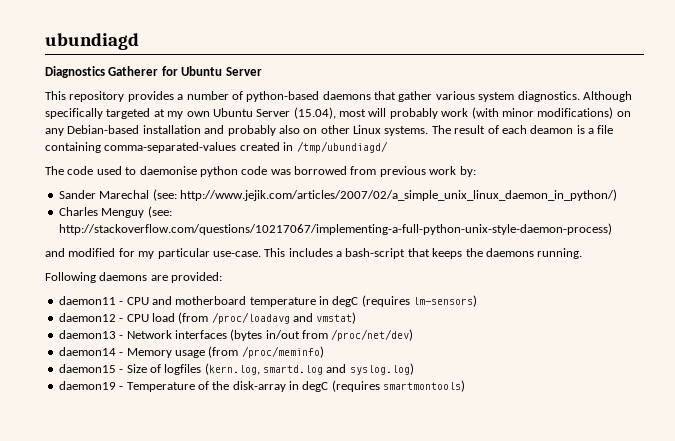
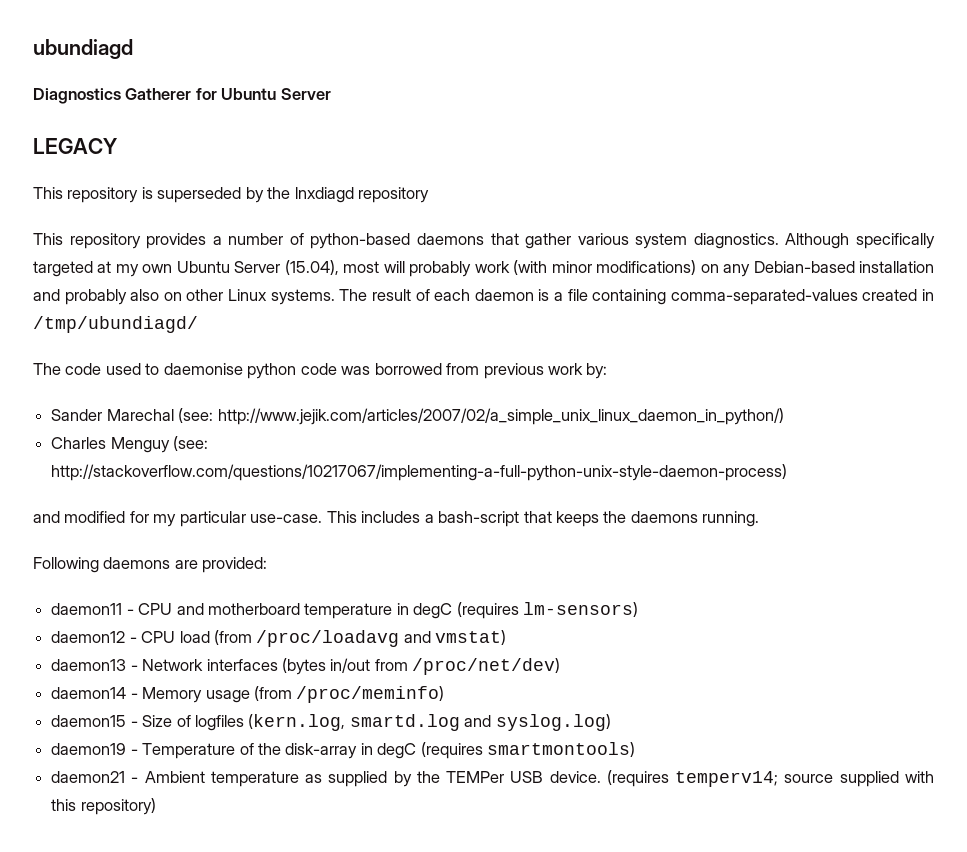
(262, 71) none -> [33,138,118,154] [33,187,430,203] // LEGACY // This repository is superseded by the lnxdiagd repository
[530,125,574,134] deamon -> [474,289,534,301] daemon
(466, 386) none -> [51,770,934,787] [51,798,156,815] // daemon21 - Ambient temperature as supplied by the TEMPer USB device. (requires temperv14; source supplied with this repository)

